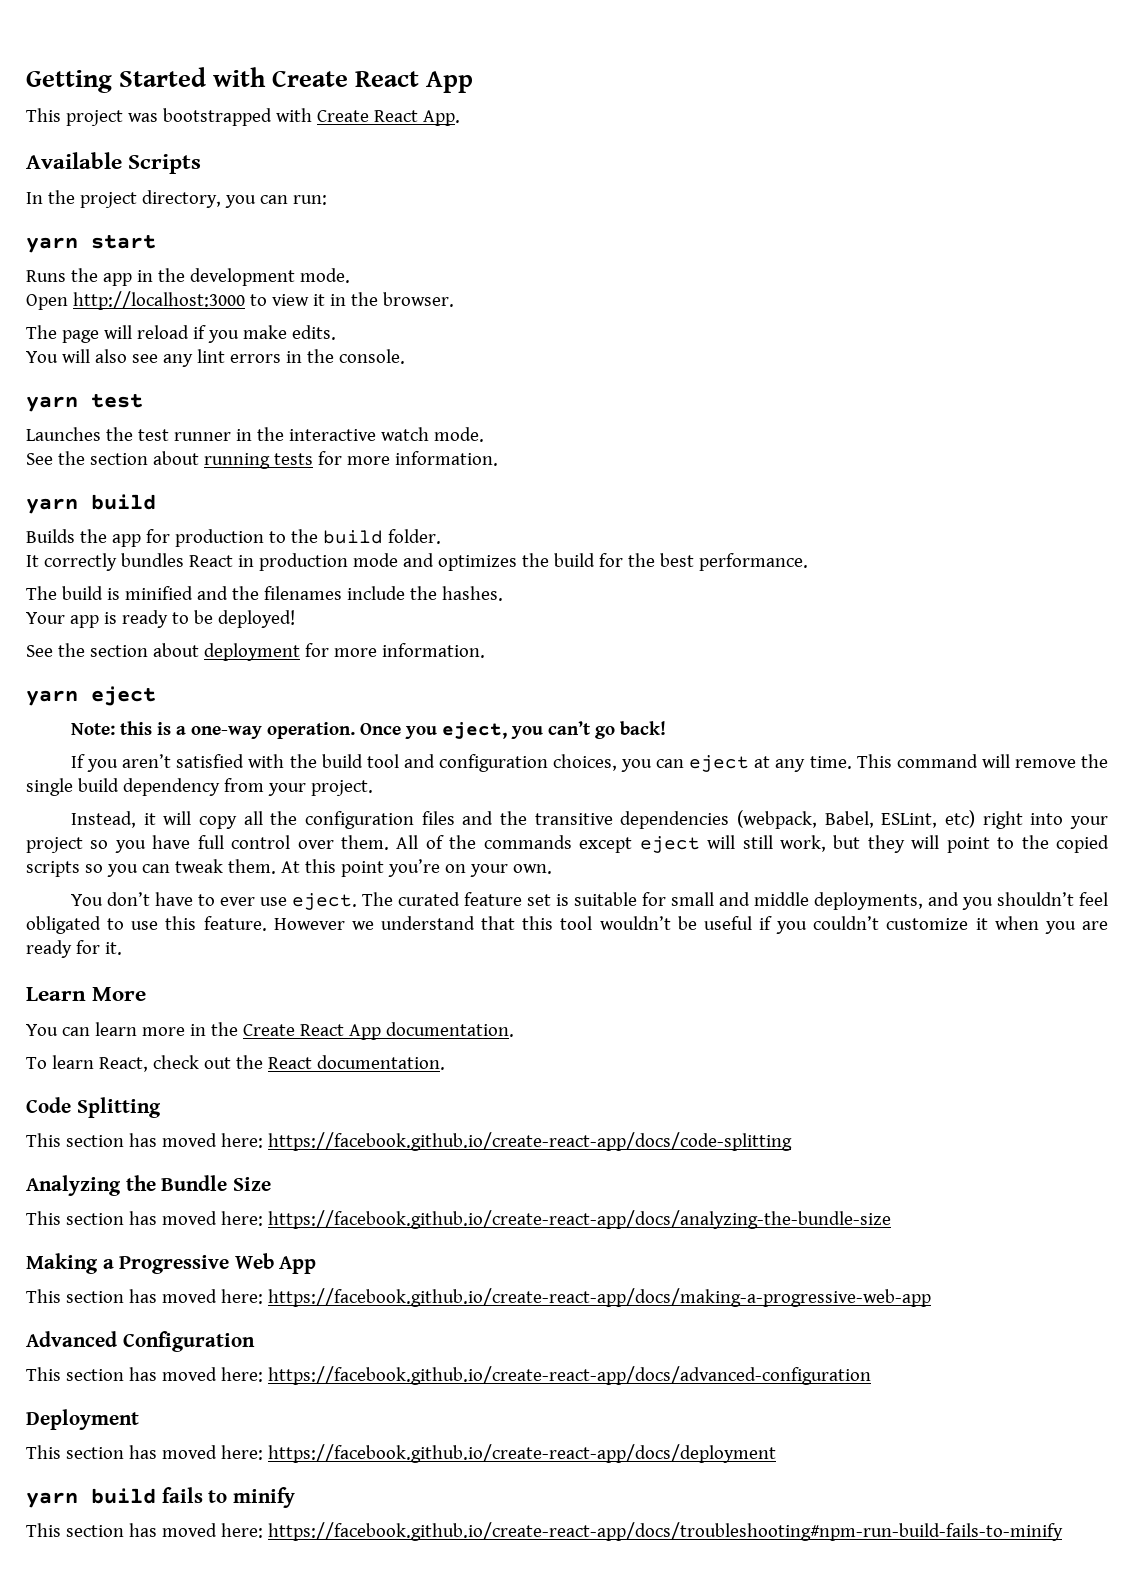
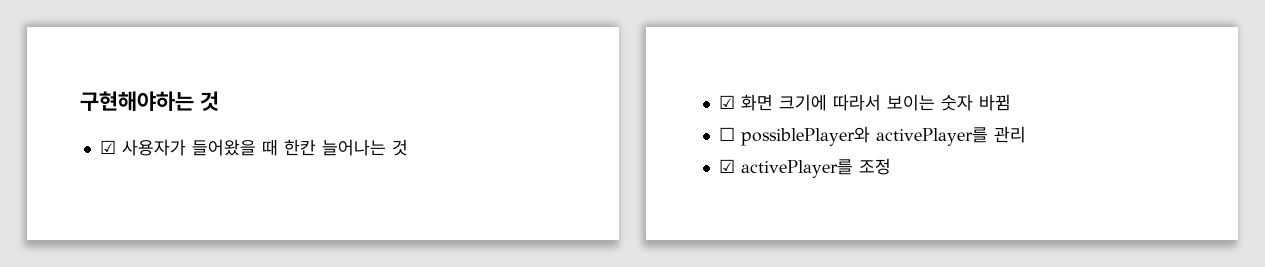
[26,67,474,93] [26,108,460,126] [26,152,202,174] [26,190,327,208] [26,235,156,253] [26,268,350,286] [26,291,454,310] [26,325,336,343] [26,349,405,367] [26,394,143,412] [26,427,484,442] [26,451,498,469] [26,494,156,514] [26,529,441,547] [26,553,808,571] [26,586,503,601] [26,610,295,628] [26,643,485,661] [26,686,156,706] [71,721,666,739] [71,754,1109,772] [26,778,373,796] [71,810,1108,829] [26,835,1109,853] [26,859,552,877] [71,892,1109,910] [26,916,1108,934] [26,940,122,958] [26,987,147,1001] [26,1022,514,1040] [26,1055,445,1072] [26,1097,161,1118] [26,1132,792,1151] [26,1175,271,1196] [26,1210,891,1229] [26,1253,317,1274] [26,1288,931,1307] [26,1331,255,1352] [26,1366,871,1385] [26,1409,139,1430] [26,1444,776,1463] [26,1487,295,1508] [26,1522,1063,1541] Getting Started with Create React App // This project was bootstrapped with Create React App. // Available Scripts // In the project directory, you can run: // yarn start // Runs the app in the development mode. // Open http://localhost:3000 to view it in the browser. // The page will reload if you make edits. // You will also see any lint errors in the console. // yarn test // Launches the test runner in the interactive watch mode. // See the section about running tests for more information. // yarn build // Builds the app for production to the build folder. // It correctly bundles React in production mode and optimizes the build for the best performance. // The build is minified and the filenames include the hashes. // Your app is ready to be deployed! // See the section about deployment for more information. // yarn eject // Note: this is a one-way operation. Once you eject, you can’t go back! // If you aren’t satisfied with the build tool and configuration choices, you can eject at any time. This command will remove the single build dependency from your project. // Instead, it will copy all the configuration files and the transitive dependencies (webpack, Babel, ESLint, etc) right into your project so you have full control over them. All of the commands except eject will still work, but they will point to the copied scripts so you can tweak them. At this point you’re on your own. // You don’t have to ever use eject. The curated feature set is suitable for small and middle deployments, and you shouldn’t feel obligated to use this feature. However we understand that this tool wouldn’t be useful if you couldn’t customize it when you are ready for it. // Learn More // You can learn more in the Create React App documentation. // To learn React, check out the React documentation. // Code Splitting // This section has moved here: https://facebook.github.io/create-react-app/docs/code-splitting // Analyzing the Bundle Size // This section has moved here: https://facebook.github.io/create-react-app/docs/analyzing-the-bundle-size // Making a Progressive Web App // This section has moved here: https://facebook.github.io/create-react-app/docs/making-a-progressive-web-app // Advanced Configuration // This section has moved here: https://facebook.github.io/create-react-app/docs/advanced-configuration // Deployment // This section has moved here: https://facebook.github.io/create-react-app/docs/deployment // yarn build fails to minify // This section has moved here: https://facebook.github.io/create-react-app/docs/troubleshooting#npm-run-build-fails-to-minify -> [80,91,219,111] [99,139,408,156] [718,94,1011,111] [718,126,1026,146] [718,158,891,178] 구현해야하는 것 // ☑ 사용자가 들어왔을 때 한칸 늘어나는 것 // ☑ 화면 크기에 따라서 보이는 숫자 바뀜 // ☐ possiblePlayer와 activePlayer를 관리 // ☑ activePlayer를 조정

